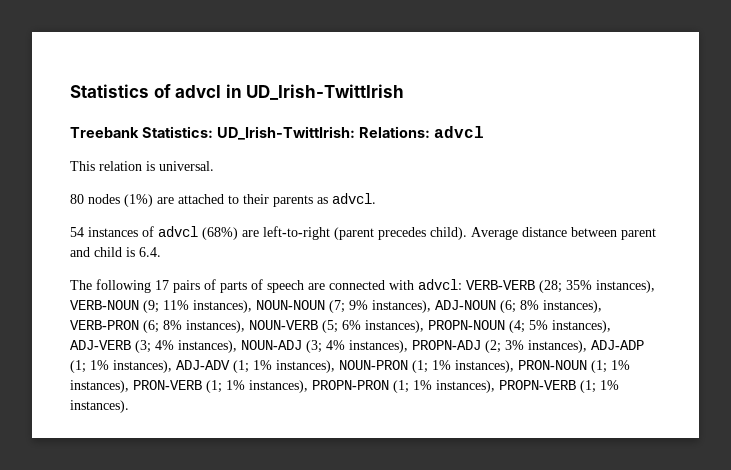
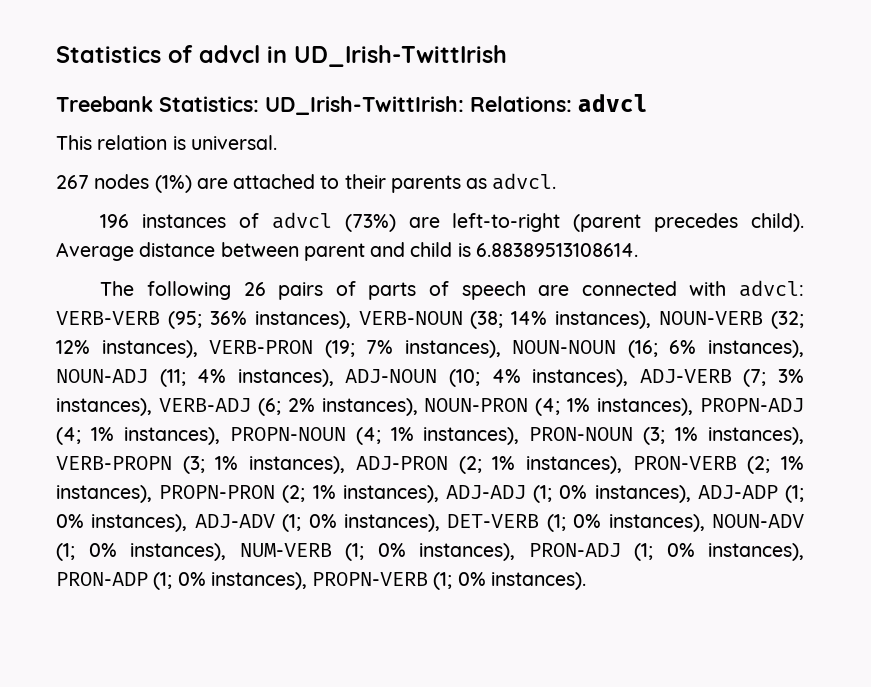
[70,194,84,204] 80 -> [56,175,89,189] 267
[70,227,84,237] 54 -> [100,214,130,228] 196
[202,227,238,240] (68%) -> [344,214,396,232] (73%)
[139,247,161,257] 6.4. -> [475,243,638,257] 6.88389513108614.
[155,280,169,290] 17 -> [243,282,266,296] 26
[539,280,655,293] [70,300,602,313] [70,320,611,333] [70,340,524,353] (28; 35% instances), VERB-NOUN (9; 11% instances), NOUN-NOUN (7; 9% instances), ADJ-NOUN (6; 8% instances), VERB-PRON (6; 8% instances), NOUN-VERB (5; 6% instances), PROPN-NOUN (4; 5% instances), ADJ-VERB (3; 4% instances), NOUN-ADJ (3; 4% instances), PROPN-ADJ (2; 3% -> [167,311,805,329] [56,340,804,358] [56,369,805,387] [56,398,805,416] [56,427,804,445] [56,456,804,474] [56,485,588,503] (95; 36% instances), VERB-NOUN (38; 14% instances), NOUN-VERB (32; 12% instances), VERB-PRON (19; 7% instances), NOUN-NOUN (16; 6% instances), NOUN-ADJ (11; 4% instances), ADJ-NOUN (10; 4% instances), ADJ-VERB (7; 3% instances), VERB-ADJ (6; 2% instances), NOUN-PRON (4; 1% instances), PROPN-ADJ (4; 1% instances), PROPN-NOUN (4; 1% instances), PRON-NOUN (3; 1% instances), VERB-PROPN (3; 1% instances), ADJ-PRON (2; 1% instances), PRON-VERB (2; 1% instances), PROPN-PRON (2; 1% instances), ADJ-ADJ (1; 0%
[90,360,109,370] 1% -> [56,514,84,528] 0%
[253,360,630,373] [70,380,432,393] 1% instances), NOUN-PRON (1; 1% instances), PRON-NOUN (1; 1% instances), PRON-VERB (1; 1% instances), PROPN-PRON (1; 1% -> [308,514,804,532] [56,543,804,561] [56,572,206,590] 0% instances), DET-VERB (1; 0% instances), NOUN-ADV (1; 0% instances), NUM-VERB (1; 0% instances), PRON-ADJ (1; 0% instances), PRON-ADP (1; 0%
[600,380,619,390] 1% -> [457,572,486,586] 0%

